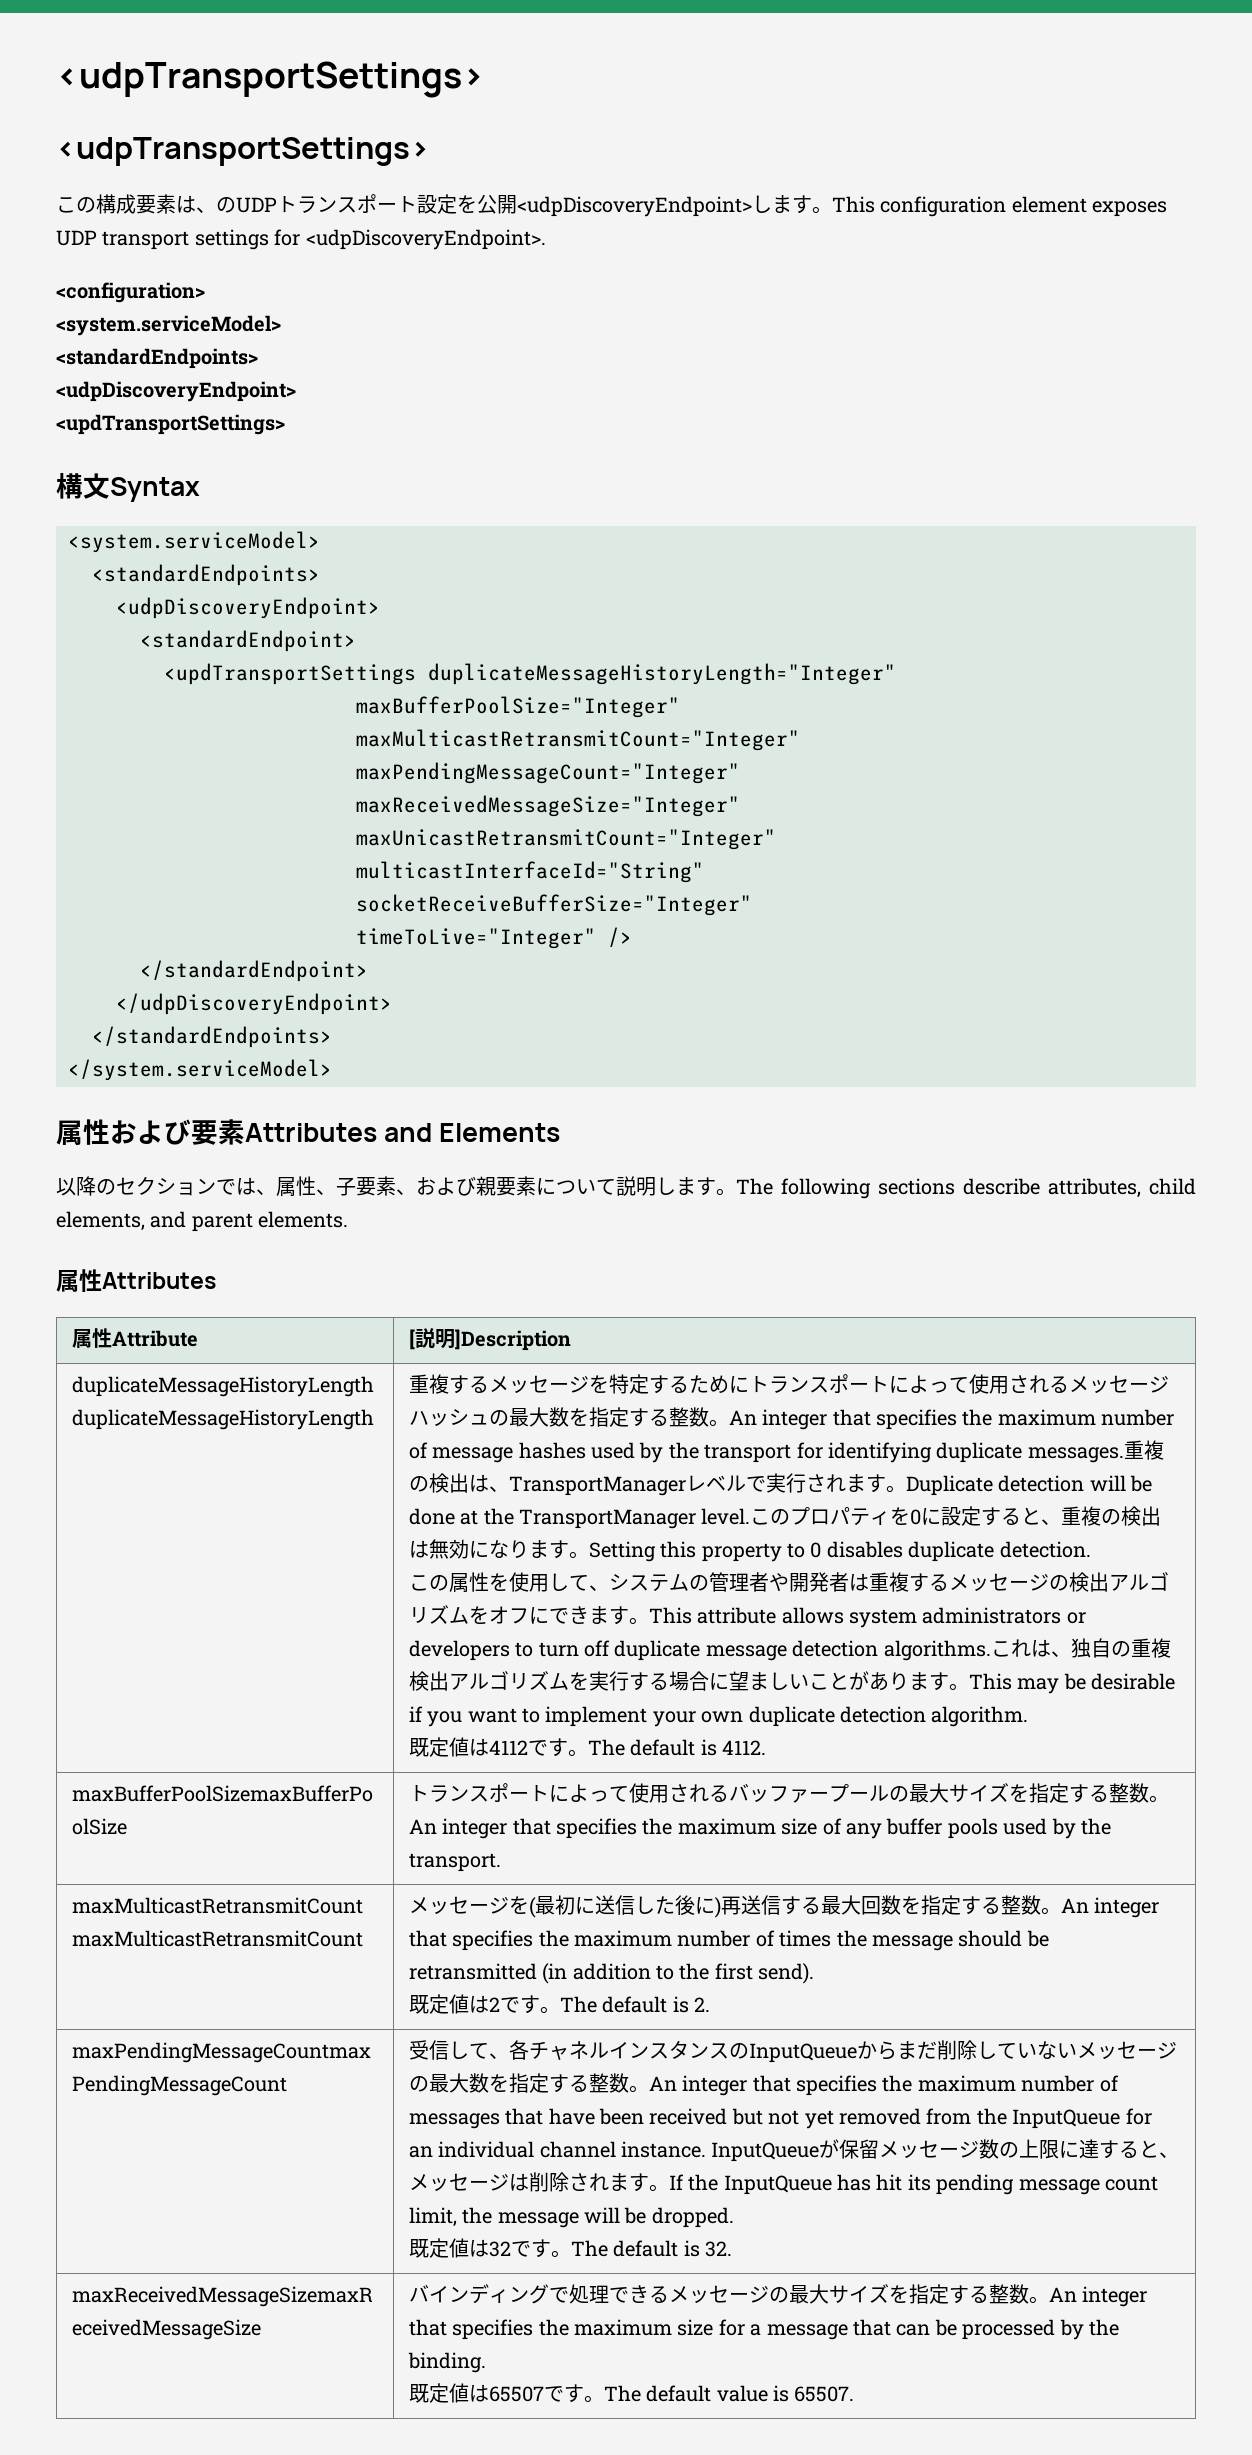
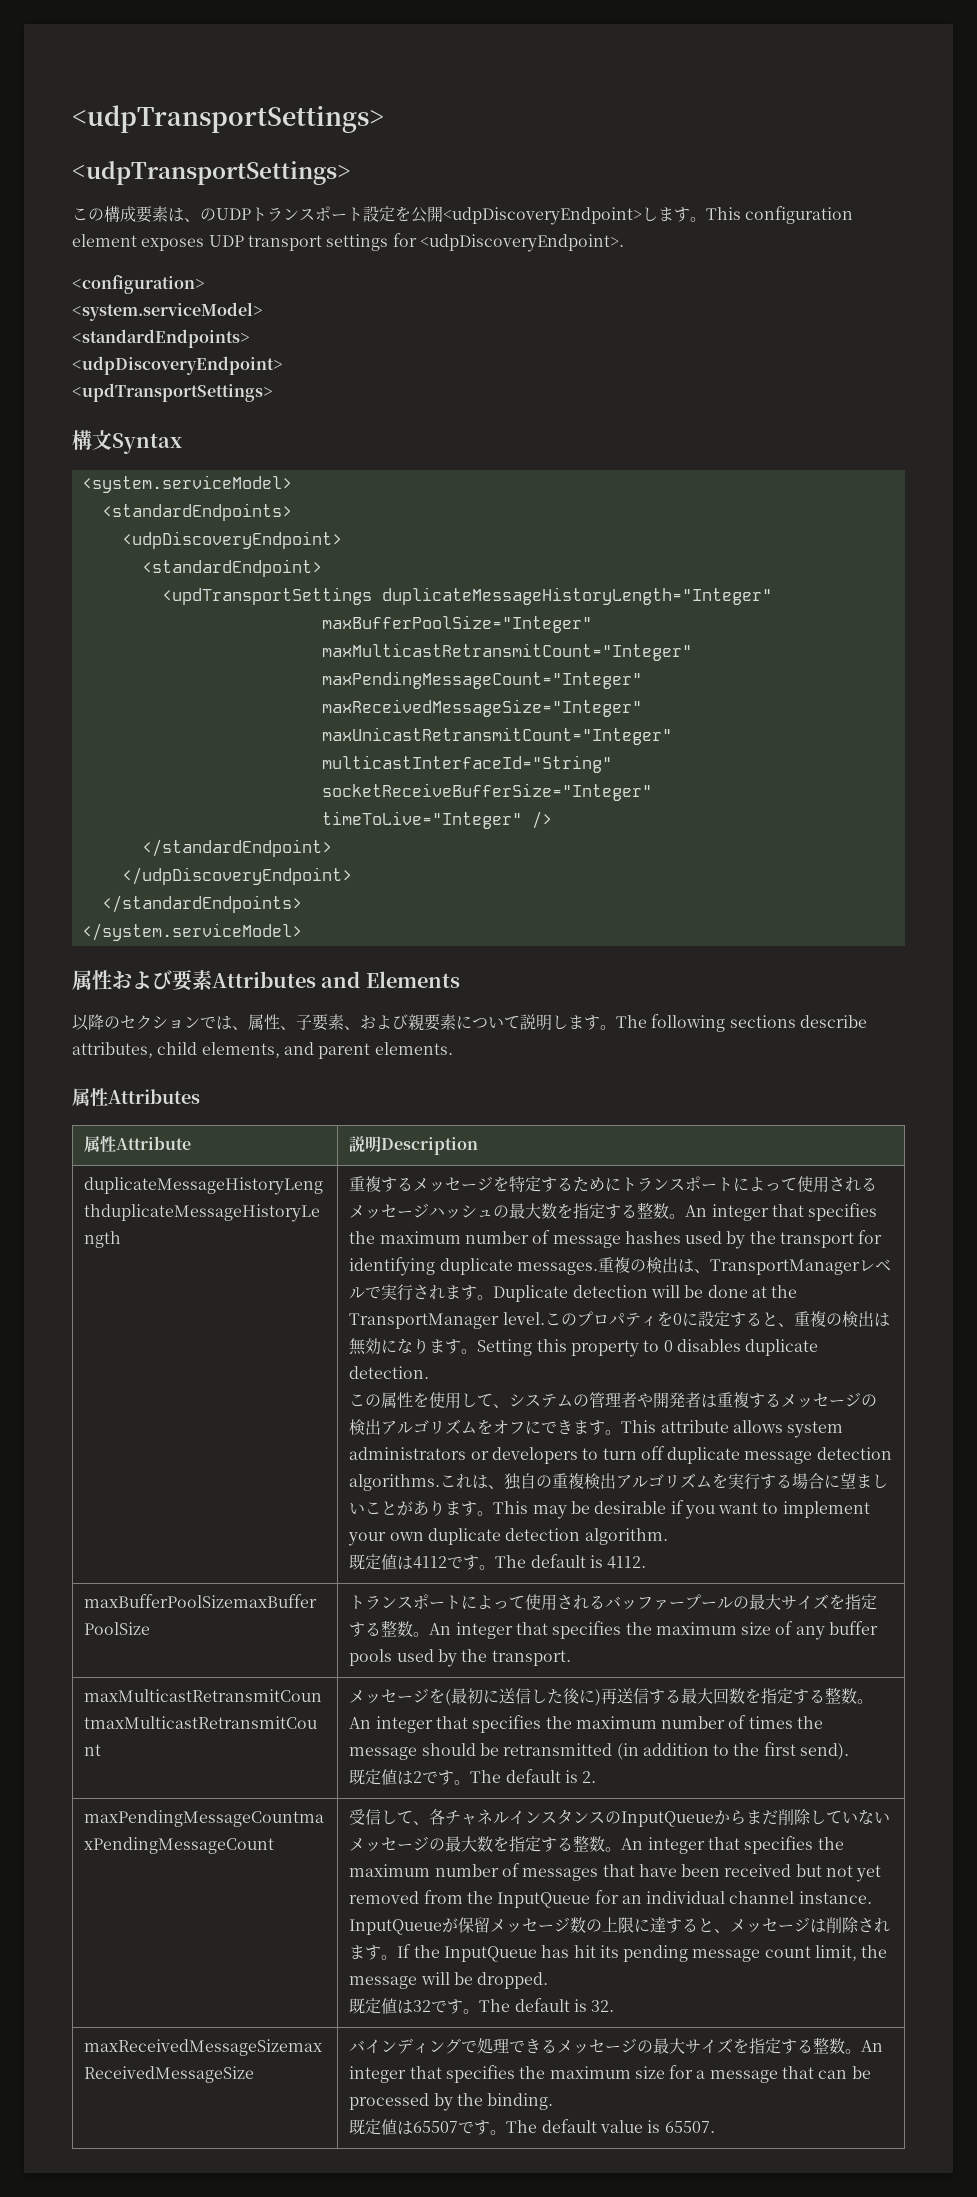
[408,1328,571,1351] [説明]Description -> [349,1136,479,1155] 説明Description

